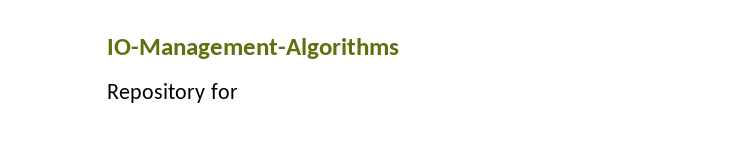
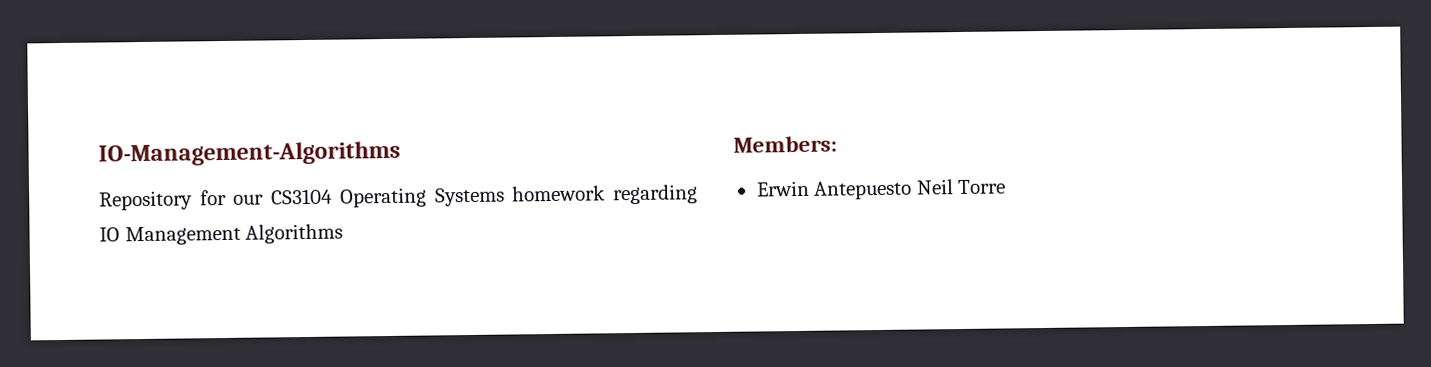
(238, 91) none -> [233,184,698,208] [99,223,344,246] [733,135,837,153] [755,179,1007,200] our CS3104 Operating Systems homework regarding IO Management Algorithms // Members: // Erwin Antepuesto Neil Torre

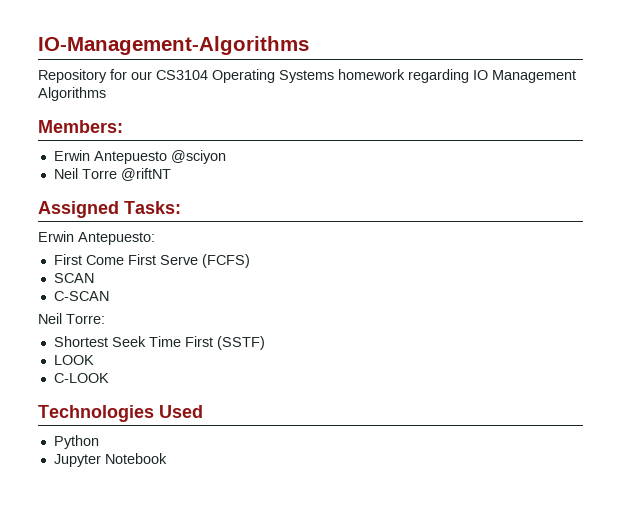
(913, 190) none -> [170,150,226,164] @sciyon //
(1007, 187) none -> [120,168,171,181] [38,201,181,218] [38,231,155,245] [53,254,250,268] [53,273,94,283] [53,291,109,301] [38,313,105,324] [53,336,265,350] [53,355,94,365] [53,373,109,383] [38,405,203,422] [53,435,99,449] [53,453,167,467] @riftNT // Assigned Tasks: // Erwin Antepuesto: // First Come First Serve (FCFS) // SCAN // C-SCAN // Neil Torre: // Shortest Seek Time First (SSTF) // LOOK // C-LOOK // Technologies Used // Python // Jupyter Notebook

